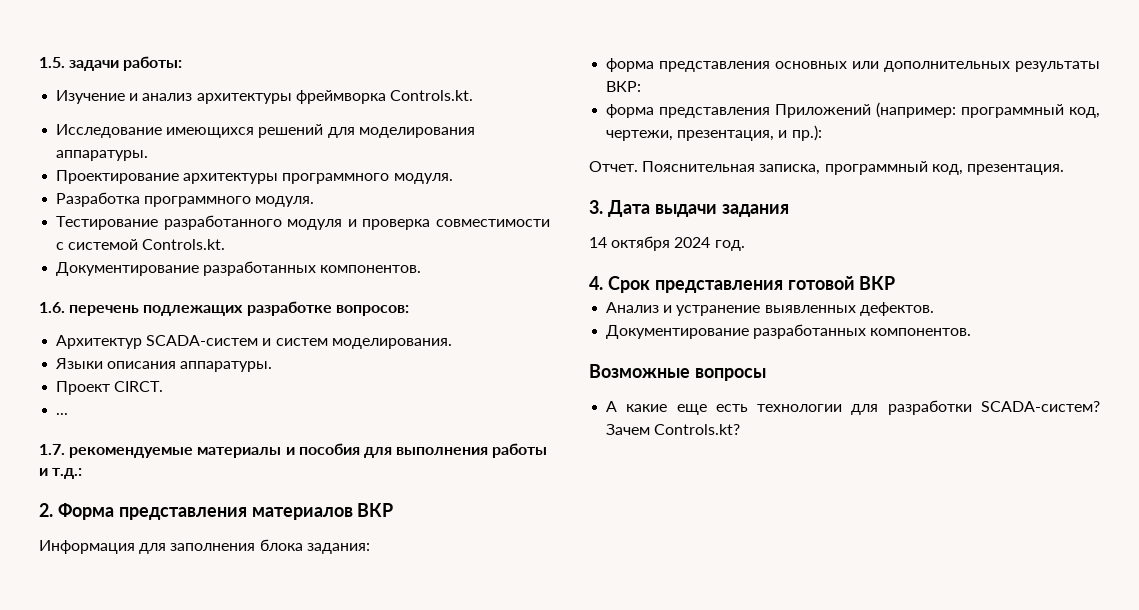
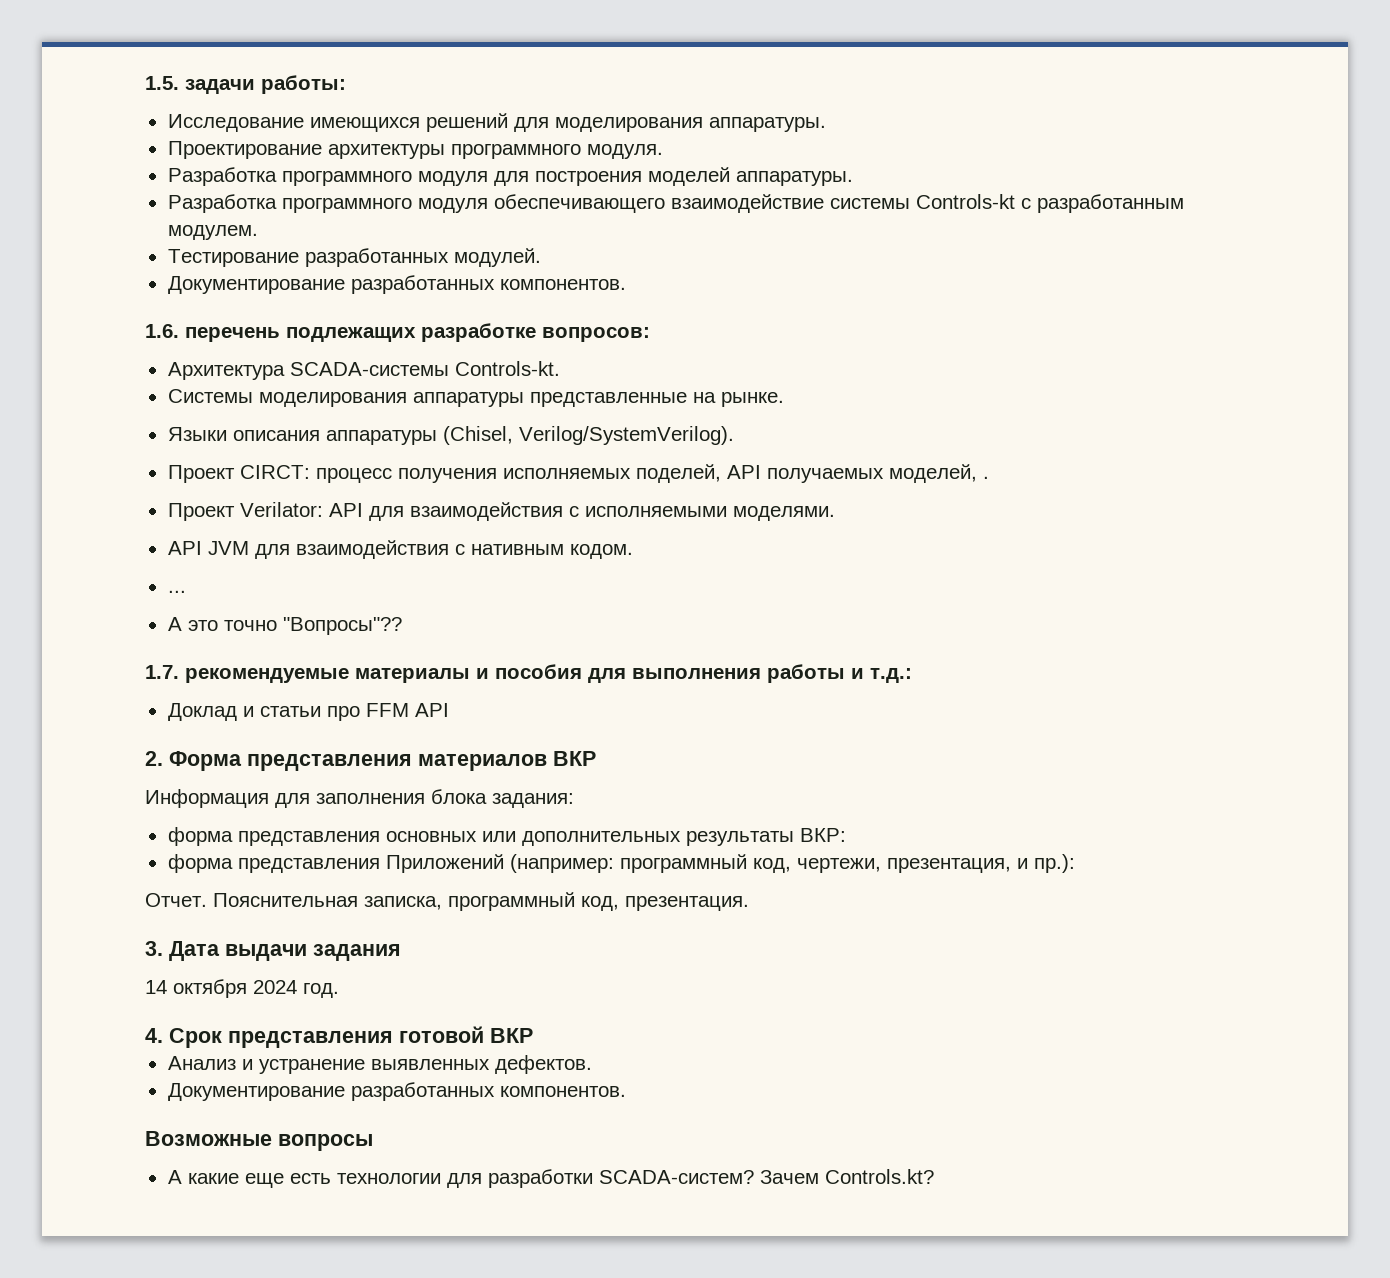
[56,90,473,104] // Изучение и анализ архитектуры фреймворка Controls.kt. -> (346, 84) none
[255,196,315,207] [56,215,550,230] [56,239,226,250] модуля. // Тестирование разработанного модуля и проверка совместимости с системой Controls.kt. -> [417,167,853,186] [167,194,1184,213] [167,225,258,240] [167,248,541,267] модуля для построения моделей аппаратуры. // Разработка программного модуля обеспечивающего взаимодействие системы Controls-kt с разработанным модулем. // Тестирование разработанных модулей.
[56,335,452,349] [55,358,273,372] [56,381,164,395] [56,413,69,415] Архитектур SCADA-систем и систем моделирования. // Языки описания аппаратуры. // Проект CIRCT. // ... -> [167,361,560,380] [167,389,784,407] [167,426,734,445] [167,464,989,483] [167,502,835,521] [167,540,633,559] [167,590,186,593] [167,617,402,635] Архитектура SCADA-системы Controls-kt. // Системы моделирования аппаратуры представленные на рынке. // Языки описания аппаратуры (Chisel, Verilog/SystemVerilog). // Проект CIRCT: процесс получения исполняемых поделей, API получаемых моделей, . // Проект Verilator: API для взаимодействия с исполняемыми моделями. // API JVM для взаимодействия с нативным кодом. // ... // А это точно "Вопросы"??
(83, 473) none -> [167,703,449,721] // Доклад и статьи про FFM API

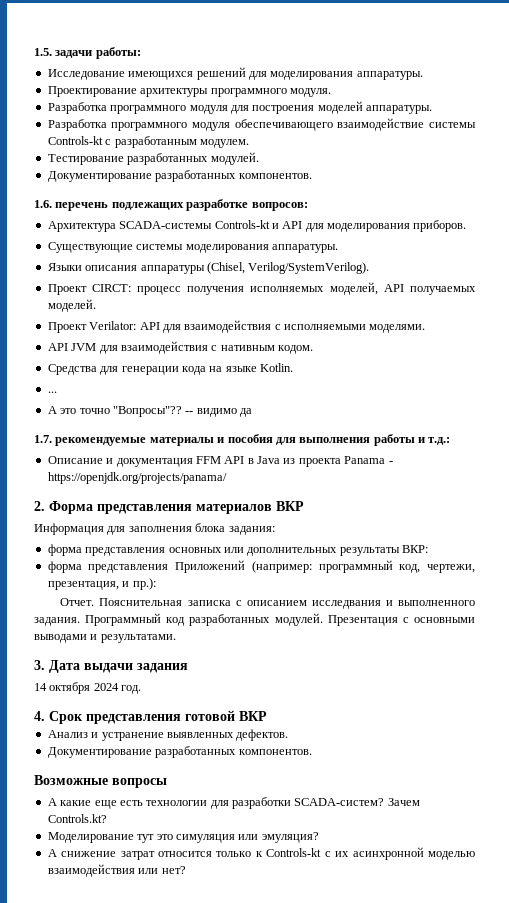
[454,361,560,376] [167,389,784,407] Controls-kt. // Системы моделирования аппаратуры представленные на рынке. -> [214,220,467,232] [47,242,338,253] Controls-kt и API для моделирования приборов. // Существующие системы моделирования аппаратуры.
[635,464,721,483] поделей, -> [329,282,378,295] моделей,
[888,464,989,483] моделей, . -> [47,299,96,312] моделей.
(633, 551) none -> [47,363,293,375] // Средства для генерации кода на языке Kotlin.
(402, 626) none -> [185,408,252,417] -- видимо да
[167,703,449,721] Доклад и статьи про FFM API -> [47,456,393,467] [47,472,227,484] Описание и документация FFM API в Java из проекта Panama - https://openjdk.org/projects/panama/
[364,892,749,911] записка, программный код, презентация. -> [187,600,476,609] [34,613,476,626] [34,634,176,643] записка с описанием исследвания и выполненного задания. Программный код разработанных модулей. Презентация с основными выводами и результатами.
(934, 1176) none -> [47,832,319,843] [47,847,476,860] [47,864,186,877] // Моделирование тут это симуляция или эмуляция? // А снижение затрат относится только к Controls-kt с их асинхронной моделью взаимодействия или нет?

